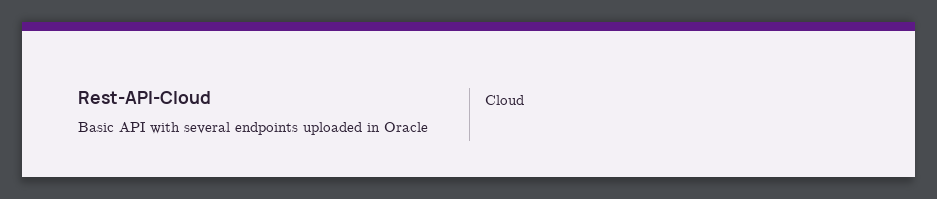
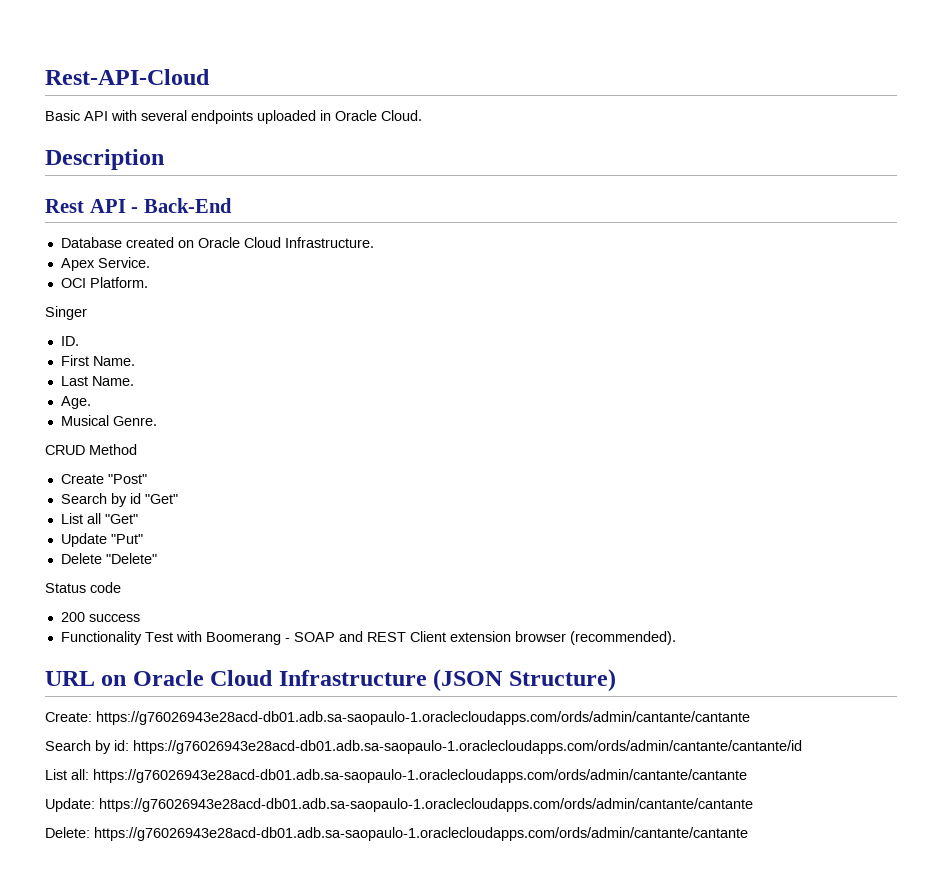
[485,95,524,105] Cloud -> [381,110,422,121] [45,149,164,170] [45,198,232,213] [60,237,374,248] [60,257,150,271] [60,277,148,288] [45,306,87,320] [60,336,79,346] [60,355,135,366] [60,376,134,386] [60,396,91,409] [60,415,157,426] [45,444,137,455] [60,474,147,484] [60,493,178,507] [60,513,138,524] [60,533,143,547] [60,553,157,564] [45,582,121,593] [60,612,140,622] [60,631,676,645] [45,669,616,692] [45,711,750,725] [45,740,802,754] [45,769,747,783] [45,798,753,812] [45,827,748,841] Cloud. // Description // Rest API - Back-End // Database created on Oracle Cloud Infrastructure. // Apex Service. // OCI Platform. // Singer // ID. // First Name. // Last Name. // Age. // Musical Genre. // CRUD Method // Create "Post" // Search by id "Get" // List all "Get" // Update "Put" // Delete "Delete" // Status code // 200 success // Functionality Test with Boomerang - SOAP and REST Client extension browser (recommended). // URL on Oracle Cloud Infrastructure (JSON Structure) // Create: https://g76026943e28acd-db01.adb.sa-saopaulo-1.oraclecloudapps.com/ords/admin/cantante/cantante // Search by id: https://g76026943e28acd-db01.adb.sa-saopaulo-1.oraclecloudapps.com/ords/admin/cantante/cantante/id // List all: https://g76026943e28acd-db01.adb.sa-saopaulo-1.oraclecloudapps.com/ords/admin/cantante/cantante // Update: https://g76026943e28acd-db01.adb.sa-saopaulo-1.oraclecloudapps.com/ords/admin/cantante/cantante // Delete: https://g76026943e28acd-db01.adb.sa-saopaulo-1.oraclecloudapps.com/ords/admin/cantante/cantante

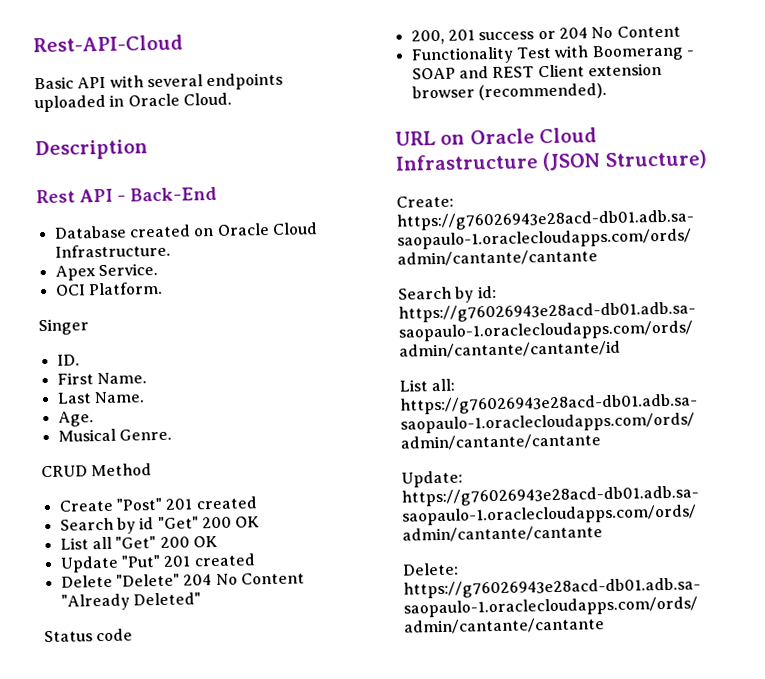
(147, 479) none -> [165,496,257,510] 201 created
(178, 499) none -> [201,516,261,529] 200 OK
(138, 519) none -> [159,535,218,548] 200 OK
(143, 539) none -> [163,553,255,567] 201 created
(157, 558) none -> [183,572,305,586] [60,592,201,611] 204 No Content "Already Deleted"
[60,612,85,622] 200 -> [410,29,475,45] 200, 201
(140, 618) none -> [537,25,681,40] or 204 No Content

